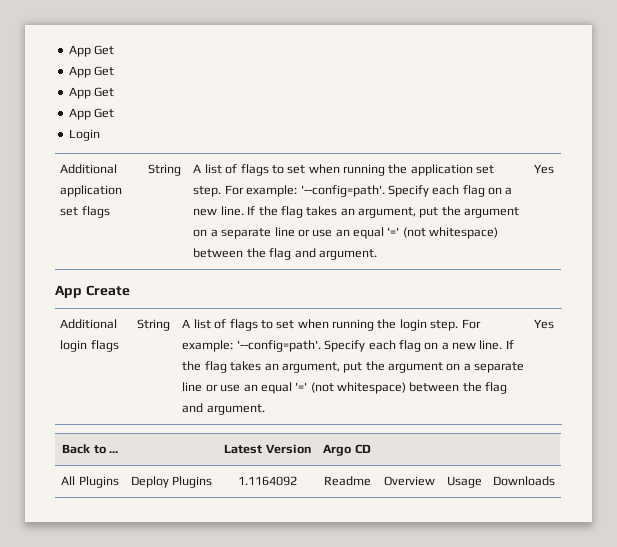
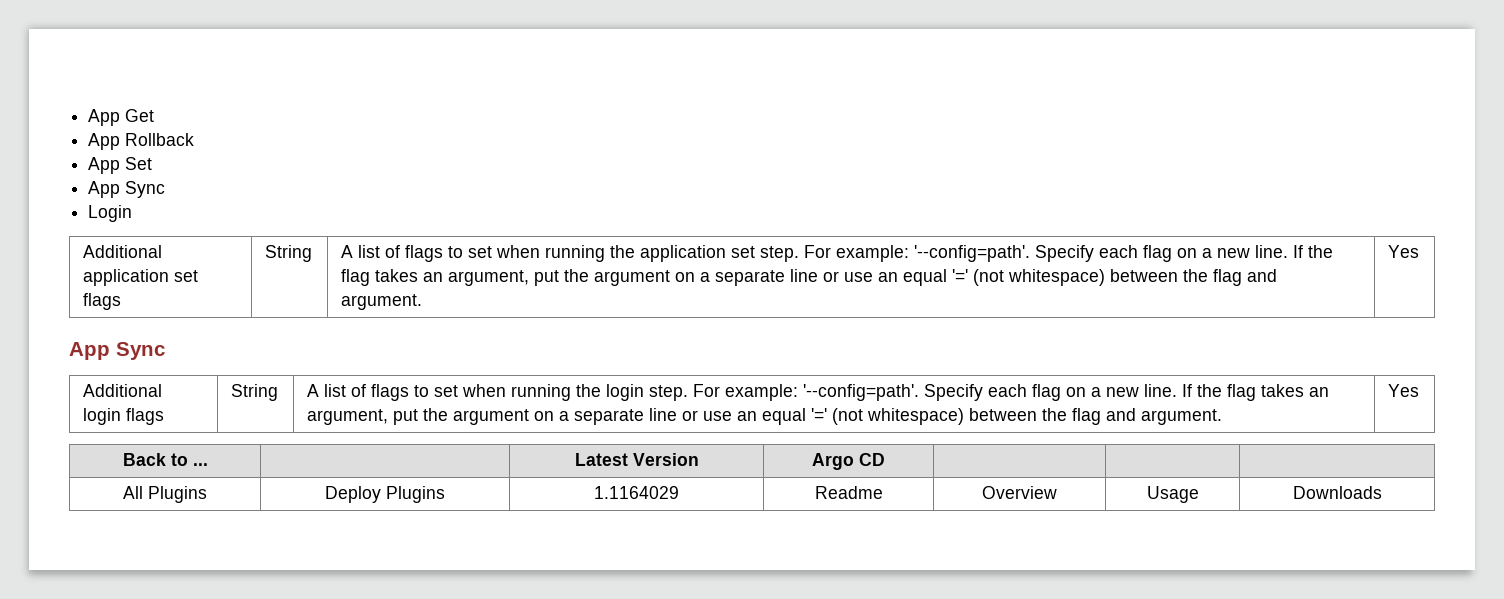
[68,45,115,57] [68,66,115,78] [68,87,115,99] [68,108,115,120] App Get // App Get // App Get // App Get -> [88,109,155,126] [88,133,195,150] [88,157,153,174] [88,181,166,198] App Get // App Rollback // App Set // App Sync
[85,285,130,296] Create -> [116,342,165,360] Sync
[238,476,297,486] 1.1164092 -> [594,486,679,499] 1.1164029

